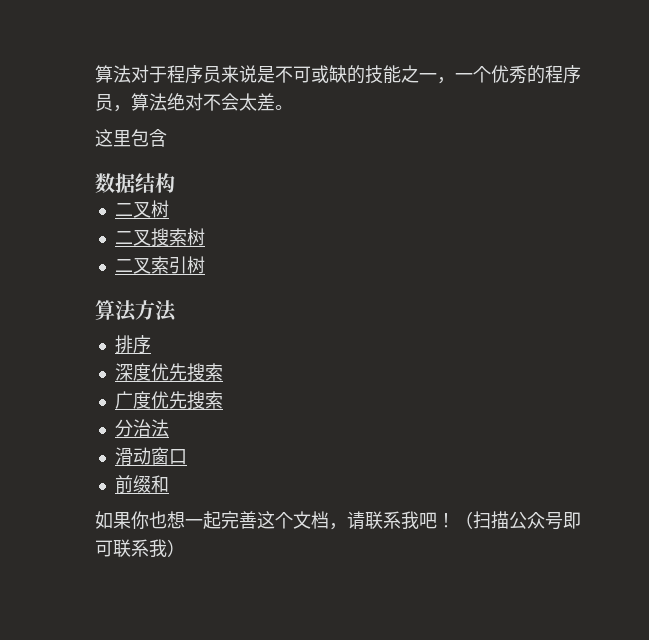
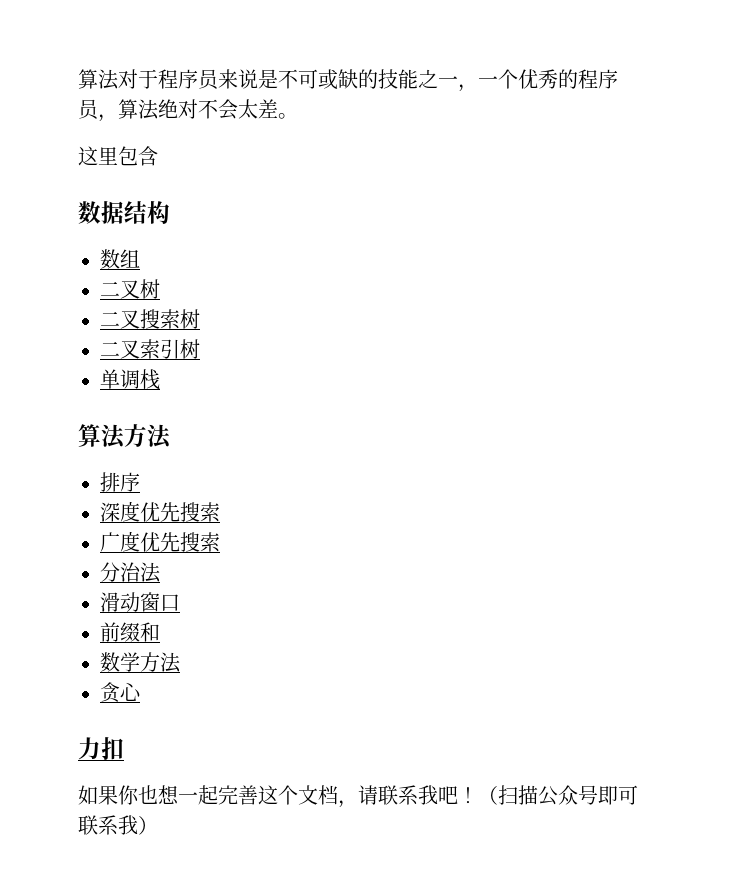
(175, 183) none -> [100,249,140,269] // 数组
(205, 265) none -> [100,369,160,390] // 单调栈
(169, 484) none -> [100,652,181,673] [100,682,142,703] [78,737,124,760] // 数学方法 // 贪心 // 力扣

